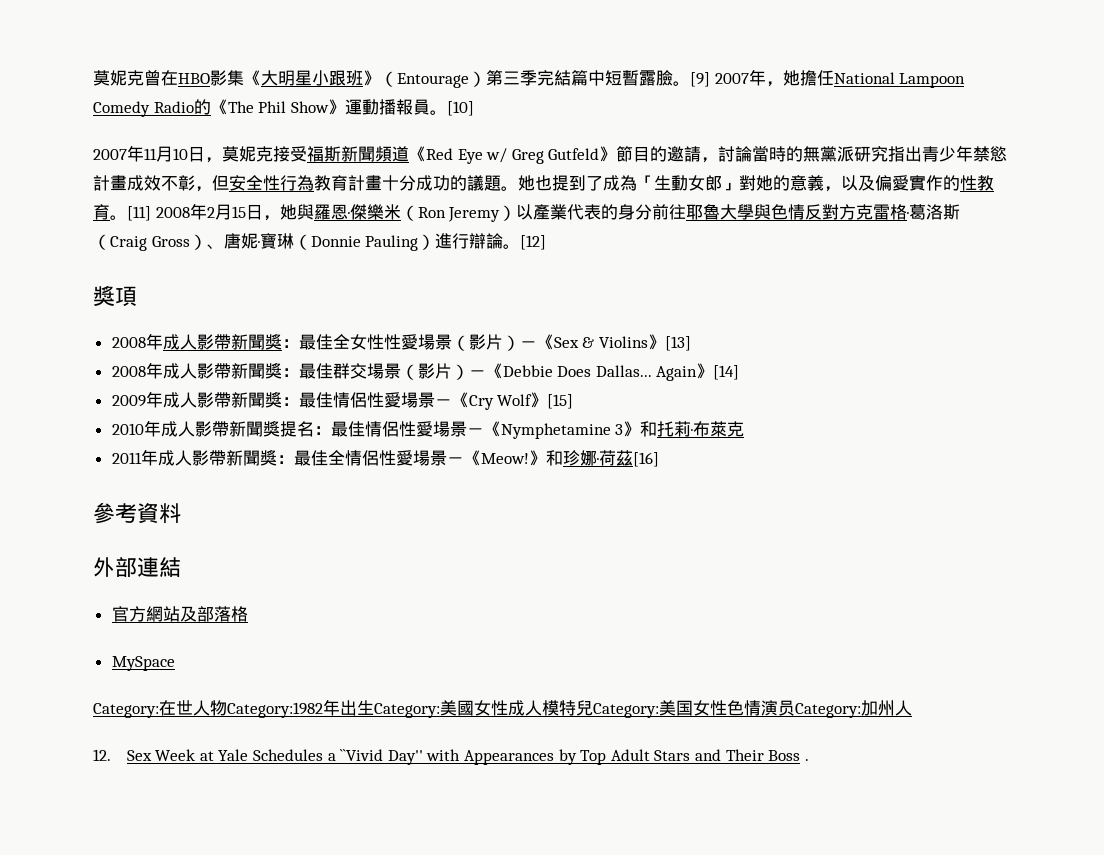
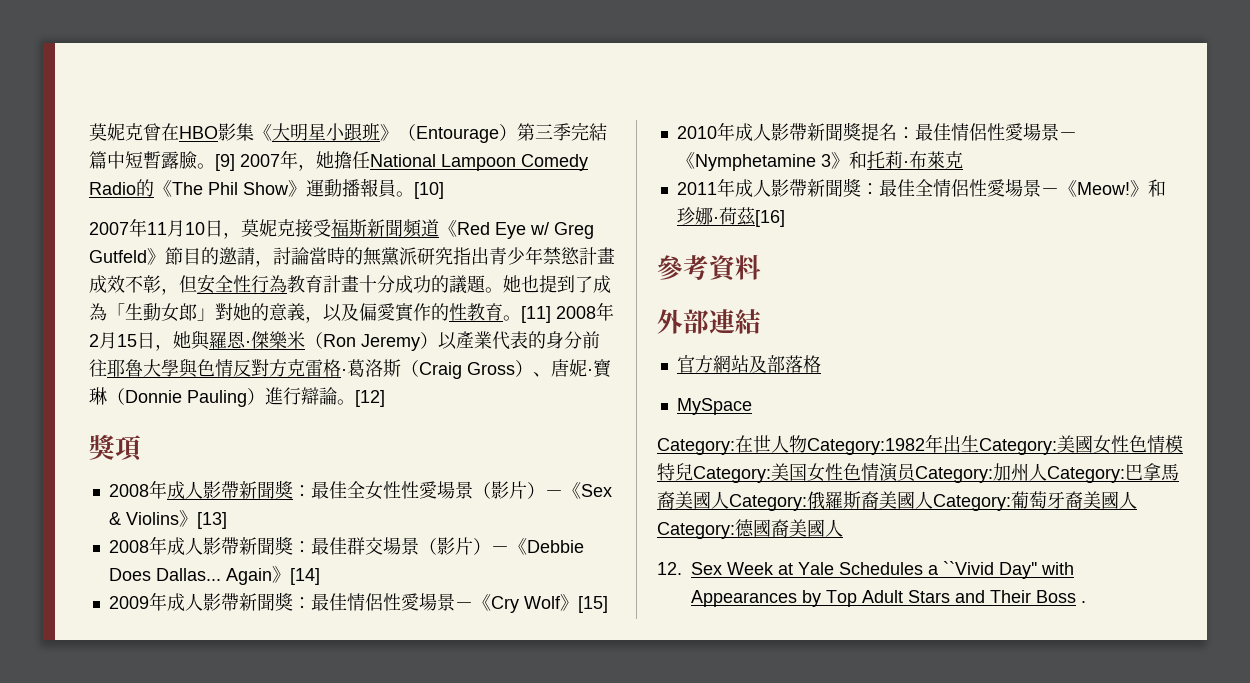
[508,700,542,716] 成人 -> [1129,435,1165,453] 色情
(912, 708) none -> [1047,463,1179,483] [657,491,1137,511] [657,519,843,539] Category:巴拿馬裔美國人Category:俄羅斯裔美國人Category:葡萄牙裔美國人Category:德國裔美國人

